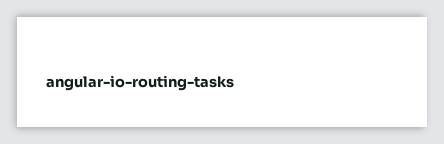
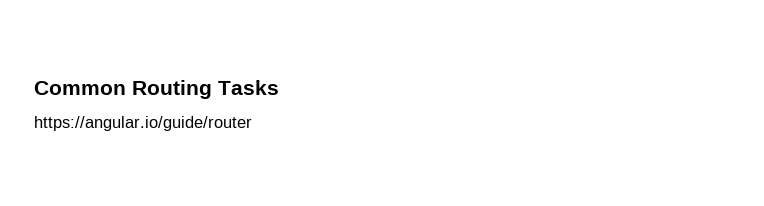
[46,75,234,91] angular-io-routing-tasks -> [34,80,279,99] [34,116,252,131] Common Routing Tasks // https://angular.io/guide/router

